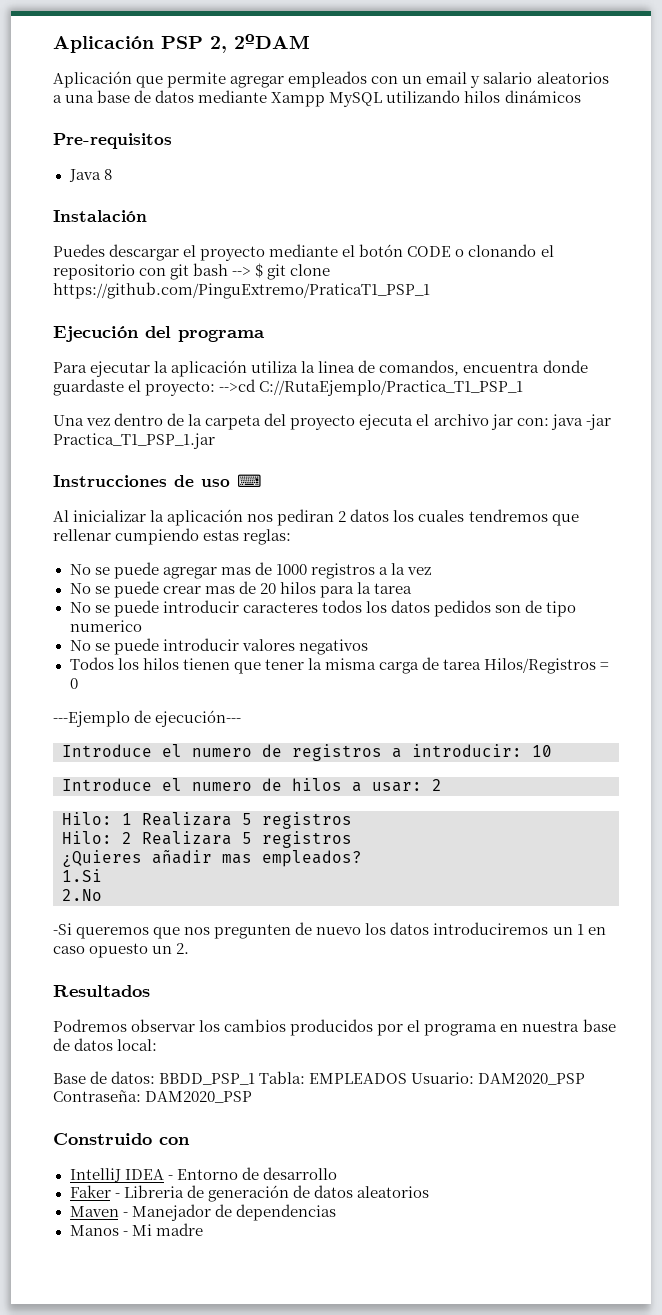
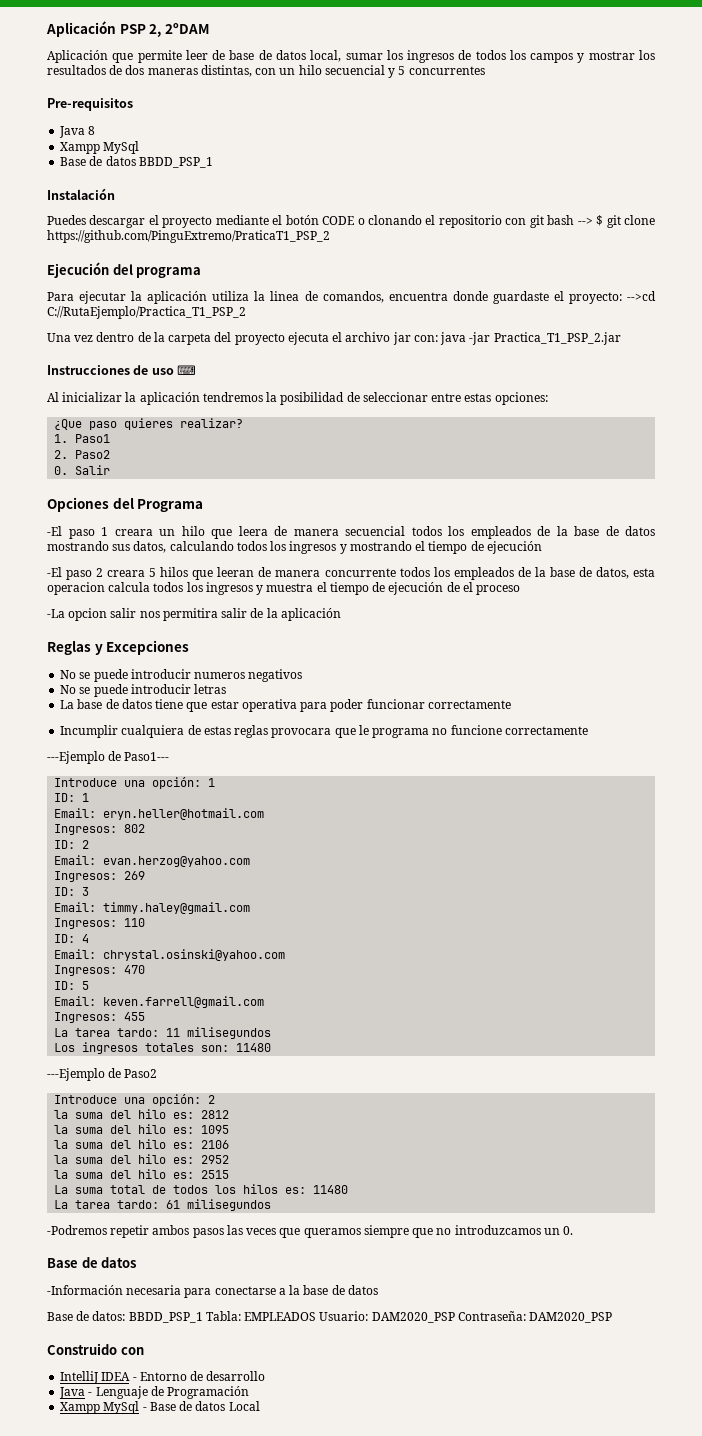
[230,71,609,88] [53,90,581,107] [53,133,172,149] [68,169,112,182] agregar empleados con un email y salario aleatorios a una base de datos mediante Xampp MySQL utilizando hilos dinámicos // Pre-requisitos // Java 8 -> [185,50,655,63] [47,65,485,78] [47,98,133,111] [59,126,96,138] [60,141,140,154] [60,156,213,168] leer de base de datos local, sumar los ingresos de todos los campos y mostrar los resultados de dos maneras distintas, con un hilo secuencial y 5 concurrentes // Pre-requisitos // Java 8 // Xampp MySql // Base de datos BBDD_PSP_1
[53,282,430,299] https://github.com/PinguExtremo/PraticaT1_PSP_1 -> [47,230,330,243] https://github.com/PinguExtremo/PraticaT1_PSP_2
[259,380,524,396] C://RutaEjemplo/Practica_T1_PSP_1 -> [47,306,246,319] C://RutaEjemplo/Practica_T1_PSP_2
[53,433,215,449] Practica_T1_PSP_1.jar -> [493,332,621,345] Practica_T1_PSP_2.jar
[247,509,579,526] [53,528,292,545] [69,562,432,579] [69,581,413,598] [69,600,577,617] [69,620,142,632] [69,638,368,655] [69,657,610,674] [69,678,78,689] [53,710,242,727] [62,744,552,761] [62,778,442,792] [62,812,352,829] [62,831,352,848] [62,850,362,867] [62,869,102,882] [62,889,102,901] [53,922,606,939] [53,943,190,958] [53,985,150,997] [53,1019,616,1036] [53,1038,158,1051] nos pediran 2 datos los cuales tendremos que rellenar cumpiendo estas reglas: // No se puede agregar mas de 1000 registros a la vez // No se puede crear mas de 20 hilos para la tarea // No se puede introducir caracteres todos los datos pedidos son de tipo numerico // No se puede introducir valores negativos // Todos los hilos tienen que tener la misma carga de tarea Hilos/Registros = 0 // ---Ejemplo de ejecución--- // Introduce el numero de registros a introducir: 10 // Introduce el numero de hilos a usar: 2 // Hilo: 1 Realizara 5 registros // Hilo: 2 Realizara 5 registros // ¿Quieres añadir mas empleados? // 1.Si // 2.No // -Si queremos que nos pregunten de nuevo los datos introduciremos un 1 en caso opuesto un 2. // Resultados // Podremos observar los cambios producidos por el programa en nuestra base de datos local: -> [202,392,548,405] [54,418,244,430] [54,434,111,443] [54,450,111,459] [54,465,111,475] [47,497,204,512] [47,526,655,539] [47,541,542,554] [47,567,655,580] [47,582,521,595] [47,608,341,621] [47,640,190,655] [60,669,303,682] [60,684,227,697] [60,699,511,712] [60,725,588,738] [47,751,170,764] [54,777,216,789] [54,793,90,802] [54,808,265,820] [54,824,146,835] [54,840,90,849] [54,855,251,867] [54,871,146,882] [54,887,90,896] [54,902,251,914] [54,918,146,929] [54,934,90,943] [54,949,286,961] [54,965,146,976] [54,981,90,990] [54,996,265,1008] [54,1012,146,1023] [54,1027,272,1039] [54,1042,272,1054] [47,1068,158,1081] [54,1094,216,1106] [54,1109,230,1119] [54,1124,230,1134] [54,1139,230,1149] [54,1154,230,1164] [54,1169,230,1179] [54,1184,349,1194] [54,1199,272,1211] [47,1225,574,1238] [47,1257,137,1268] [47,1285,378,1298] tendremos la posibilidad de seleccionar entre estas opciones: // ¿Que paso quieres realizar? // 1. Paso1 // 2. Paso2 // 0. Salir // Opciones del Programa // -El paso 1 creara un hilo que leera de manera secuencial todos los empleados de la base de datos mostrando sus datos, calculando todos los ingresos y mostrando el tiempo de ejecución // -El paso 2 creara 5 hilos que leeran de manera concurrente todos los empleados de la base de datos, esta operacion calcula todos los ingresos y muestra el tiempo de ejecución de el proceso // -La opcion salir nos permitira salir de la aplicación // Reglas y Excepciones // No se puede introducir numeros negativos // No se puede introducir letras // La base de datos tiene que estar operativa para poder funcionar correctamente // Incumplir cualquiera de estas reglas provocara que le programa no funcione correctamente // ---Ejemplo de Paso1--- // Introduce una opción: 1 // ID: 1 // Email: eryn.heller@hotmail.com // Ingresos: 802 // ID: 2 // Email: evan.herzog@yahoo.com // Ingresos: 269 // ID: 3 // Email: timmy.haley@gmail.com // Ingresos: 110 // ID: 4 // Email: chrystal.osinski@yahoo.com // Ingresos: 470 // ID: 5 // Email: keven.farrell@gmail.com // Ingresos: 455 // La tarea tardo: 11 milisegundos // Los ingresos totales son: 11480 // ---Ejemplo de Paso2 // Introduce una opción: 2 // la suma del hilo es: 2812 // la suma del hilo es: 1095 // la suma del hilo es: 2106 // la suma del hilo es: 2952 // la suma del hilo es: 2515 // La suma total de todos los hilos es: 11480 // La tarea tardo: 61 milisegundos // -Podremos repetir ambos pasos las veces que queramos siempre que no introduzcamos un 0. // Base de datos // -Información necesaria para conectarse a la base de datos
[69,1185,429,1202] [69,1204,336,1221] [69,1223,203,1236] Faker - Libreria de generación de datos aleatorios // Maven - Manejador de dependencias // Manos - Mi madre -> [59,1386,250,1399] [60,1401,260,1414] Java - Lenguaje de Programación // Xampp MySql - Base de datos Local

